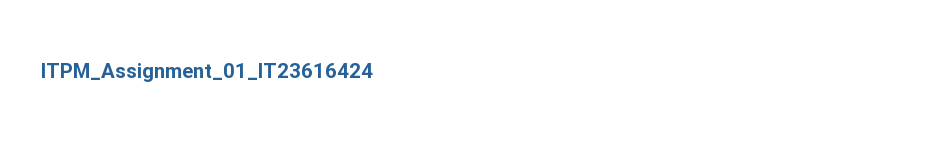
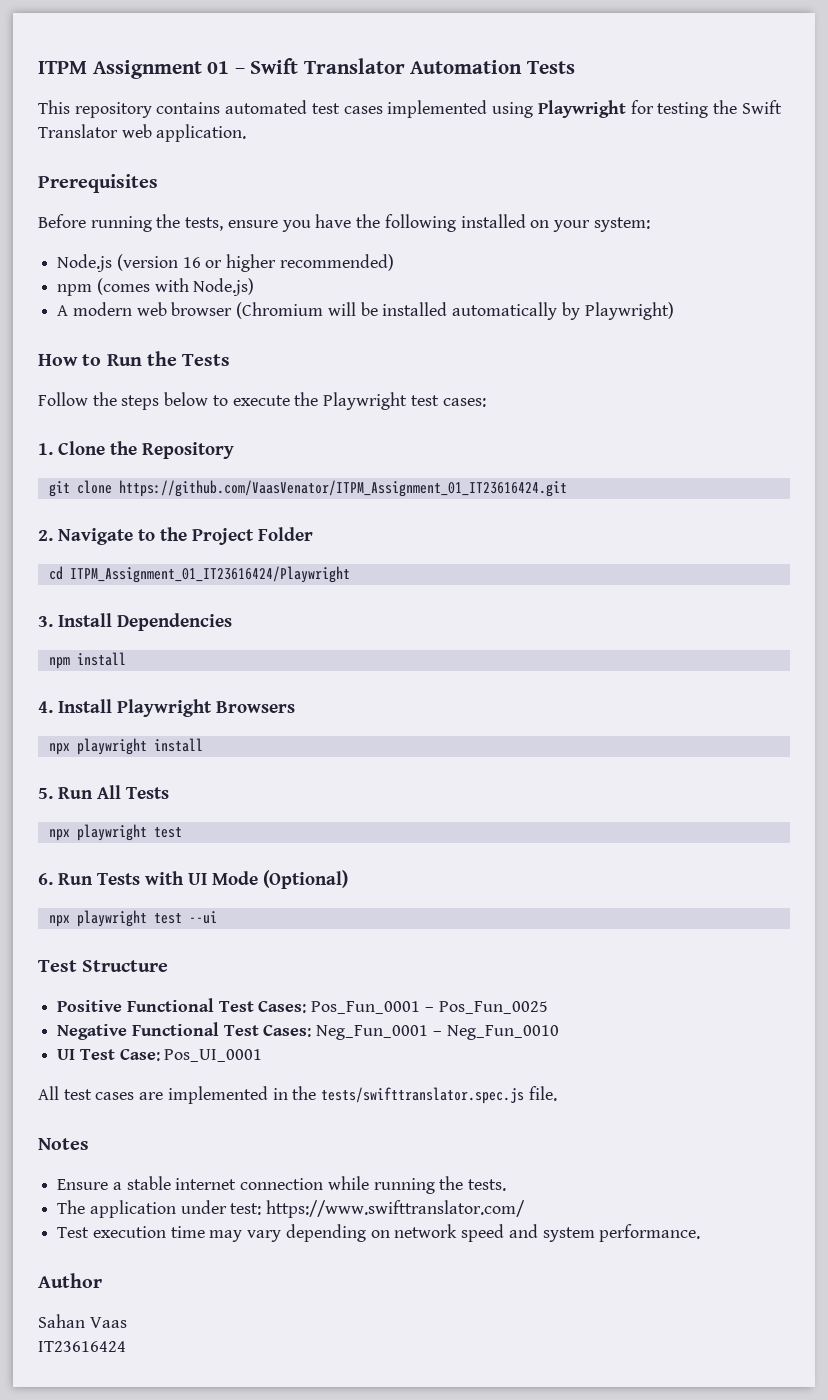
[41,63,373,82] ITPM_Assignment_01_IT23616424 -> [38,58,575,79] [38,100,782,118] [38,124,247,142] [38,174,158,193] [38,214,650,232] [57,254,394,272] [57,278,255,296] [57,302,674,320] [38,351,231,366] [38,392,486,410] [38,441,234,459] [48,480,567,497] [38,527,313,545] [48,566,350,583] [38,613,232,631] [48,652,126,669] [38,699,295,717] [48,738,203,755] [38,785,169,799] [48,824,182,841] [38,870,348,889] [48,910,217,927] [38,960,169,972] [57,998,548,1014] [57,1022,559,1040] [57,1049,263,1062] [38,1086,557,1104] [38,1138,89,1150] [57,1176,507,1194] [57,1200,526,1218] [57,1224,701,1242] [38,1273,102,1288] [38,1314,127,1328] [38,1341,126,1352] ITPM Assignment 01 – Swift Translator Automation Tests // This repository contains automated test cases implemented using Playwright for testing the Swift Translator web application. // Prerequisites // Before running the tests, ensure you have the following installed on your system: // Node.js (version 16 or higher recommended) // npm (comes with Node.js) // A modern web browser (Chromium will be installed automatically by Playwright) // How to Run the Tests // Follow the steps below to execute the Playwright test cases: // 1. Clone the Repository // git clone https://github.com/VaasVenator/ITPM_Assignment_01_IT23616424.git // 2. Navigate to the Project Folder // cd ITPM_Assignment_01_IT23616424/Playwright // 3. Install Dependencies // npm install // 4. Install Playwright Browsers // npx playwright install // 5. Run All Tests // npx playwright test // 6. Run Tests with UI Mode (Optional) // npx playwright test --ui // Test Structure // Positive Functional Test Cases: Pos_Fun_0001 – Pos_Fun_0025 // Negative Functional Test Cases: Neg_Fun_0001 – Neg_Fun_0010 // UI Test Case: Pos_UI_0001 // All test cases are implemented in the tests/swifttranslator.spec.js file. // Notes // Ensure a stable internet connection while running the tests. // The application under test: https://www.swifttranslator.com/ // Test execution time may vary depending on network speed and system performance. // Author // Sahan Vaas // IT23616424

